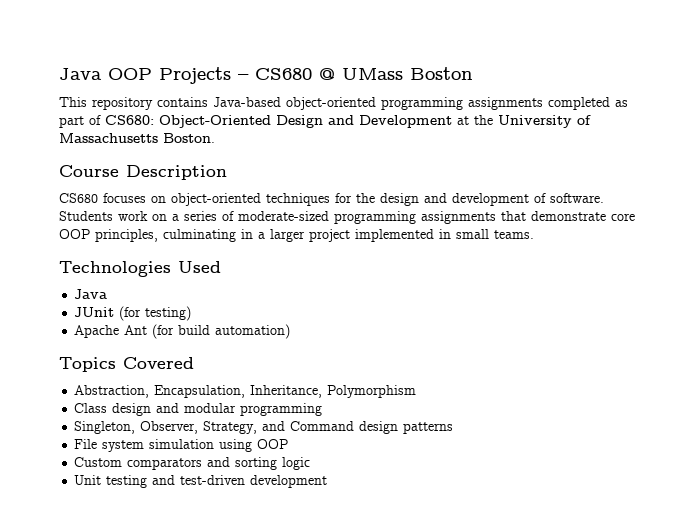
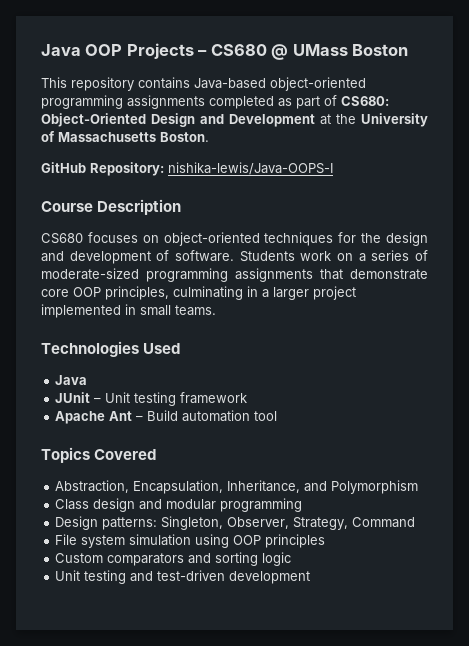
(215, 138) none -> [41,162,333,176] // GitHub Repository: nishika-lewis/Java-OOPS-I
[119,306,192,321] [74,324,291,339] (for testing) // Apache Ant (for build automation) -> [94,392,248,406] [55,410,278,424] – Unit testing framework // Apache Ant – Build automation tool
(323, 391) none -> [304,481,328,492] and
(323, 409) none -> [55,516,158,530] Design patterns:
[262,421,286,431] and -> (349, 523) none
[359,421,454,434] design patterns -> (416, 522) none
(289, 444) none -> [265,534,326,548] principles

